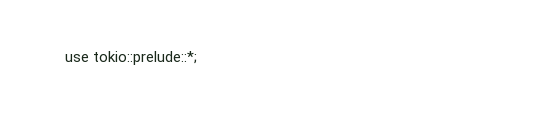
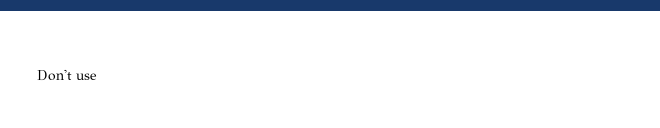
[65,51,198,65] use tokio::prelude::*; -> [37,69,97,81] Don't use

